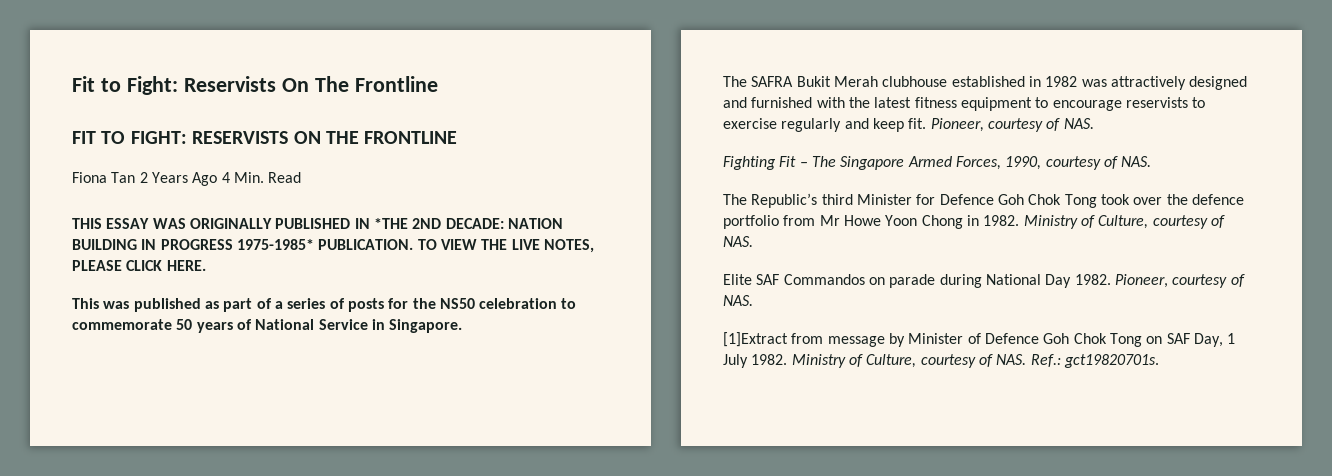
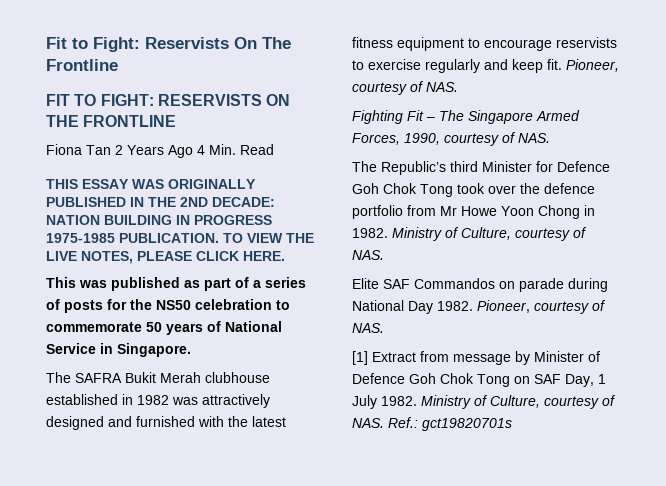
[373,218,408,229] *THE -> [148,197,176,207] THE
[236,239,314,250] 1975-1985* -> [46,233,115,243] 1975-1985
[723,332,788,347] [1]Extract -> [352,351,416,365] [1] Extract
[1063,354,1159,368] gct19820701s. -> [422,418,512,431] gct19820701s

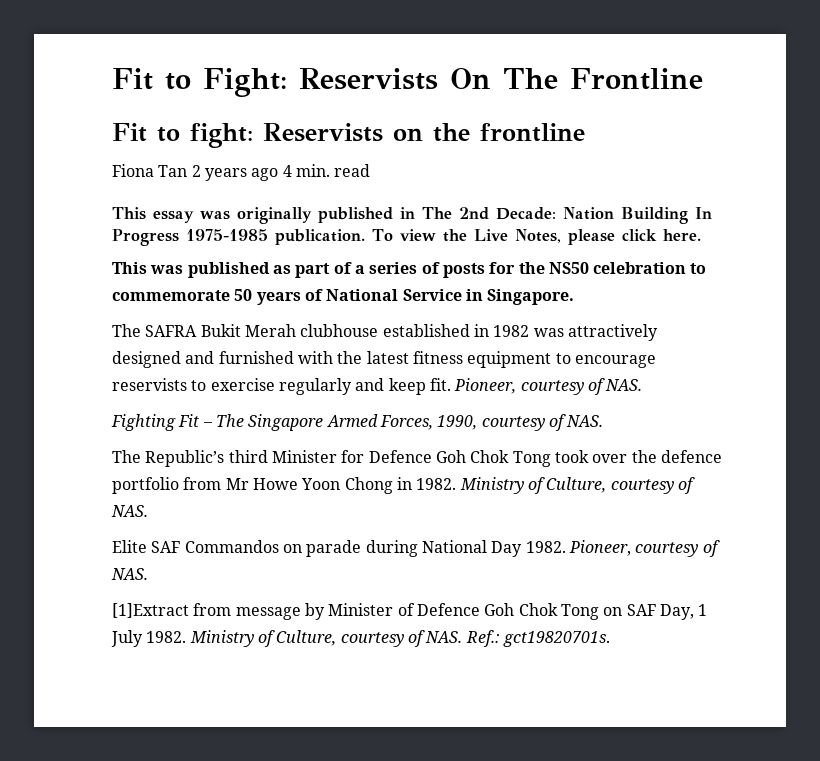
[46,94,291,106] [46,115,177,127] [46,144,274,158] [46,179,256,189] [46,197,275,207] [46,215,272,225] [46,233,314,243] [46,251,285,264] FIT TO FIGHT: RESERVISTS ON THE FRONTLINE // Fiona Tan 2 Years Ago 4 Min. Read // THIS ESSAY WAS ORIGINALLY PUBLISHED IN THE 2ND DECADE: NATION BUILDING IN PROGRESS 1975-1985 PUBLICATION. TO VIEW THE LIVE NOTES, PLEASE CLICK HERE. -> [112,123,585,148] [112,164,371,181] [112,207,712,224] [112,229,701,246] Fit to fight: Reservists on the frontline // Fiona Tan 2 years ago 4 min. read // This essay was originally published in The 2nd Decade: Nation Building In Progress 1975-1985 publication. To view the Live Notes, please click here.
[352,351,416,365] [1] Extract -> [112,603,189,618] [1]Extract
[422,418,512,431] gct19820701s -> [502,631,610,647] gct19820701s.

